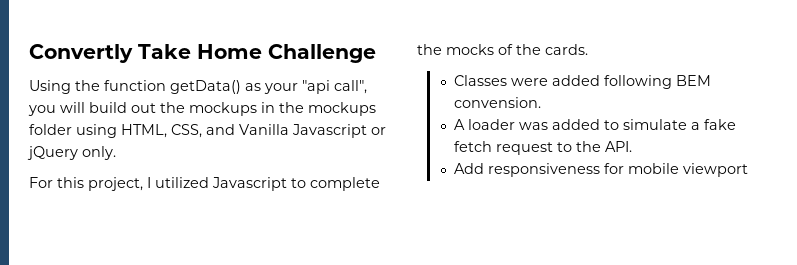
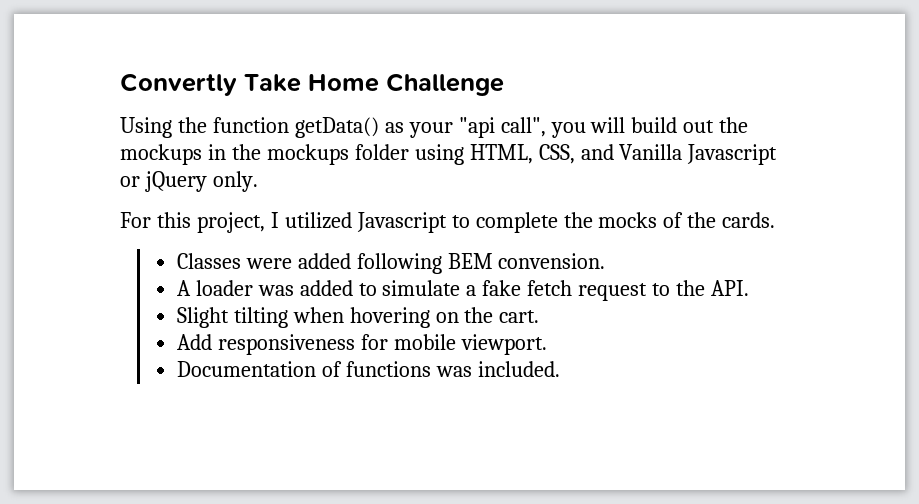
[453,163,748,177] Add responsiveness for mobile viewport -> [176,307,540,328] [176,334,547,355] [176,361,560,377] Slight tilting when hovering on the cart. // Add responsiveness for mobile viewport. // Documentation of functions was included.

